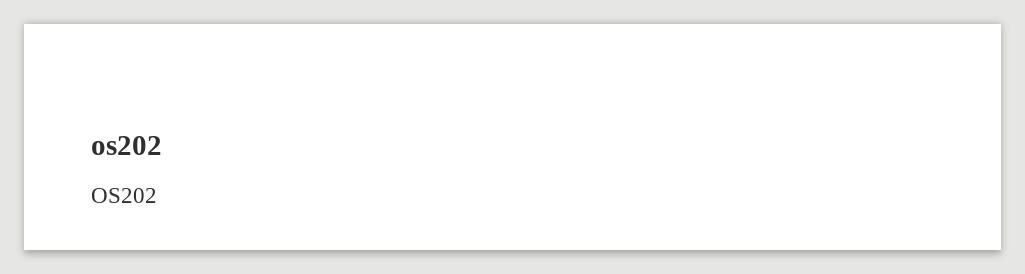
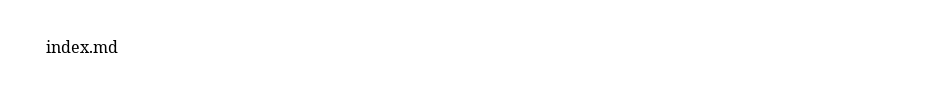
[91,136,162,155] [91,188,157,203] os202 // OS202 -> [46,40,118,53] index.md

